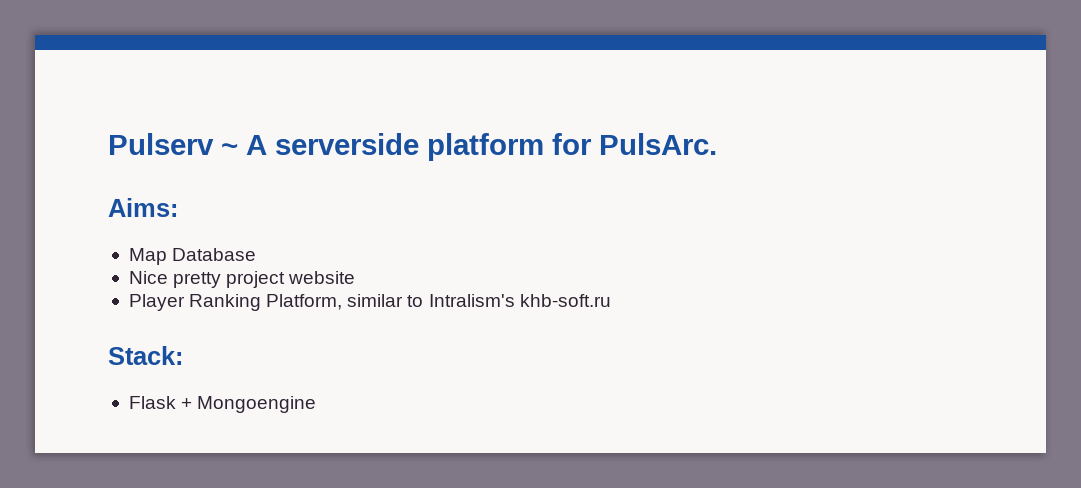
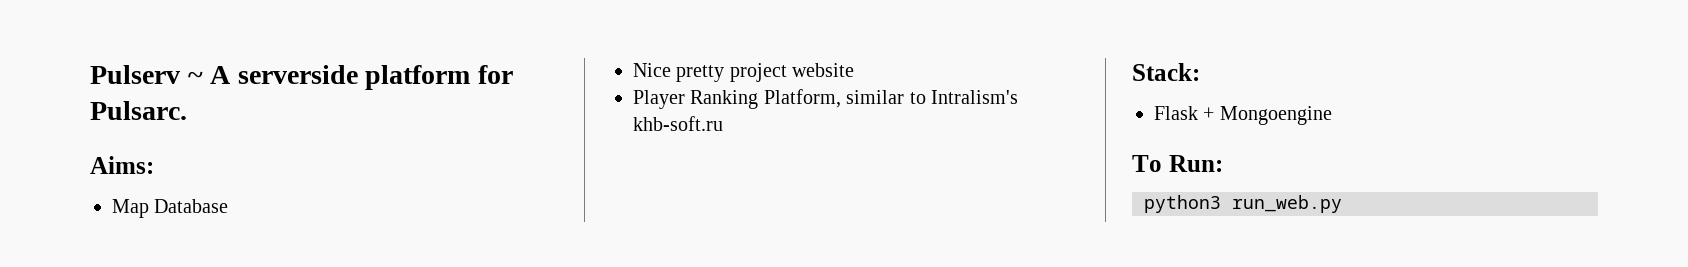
[599,133,717,155] PulsArc. -> [90,101,187,120] Pulsarc.
(317, 404) none -> [1132,155,1223,172] [1144,195,1342,213] // To Run: // python3 run_web.py

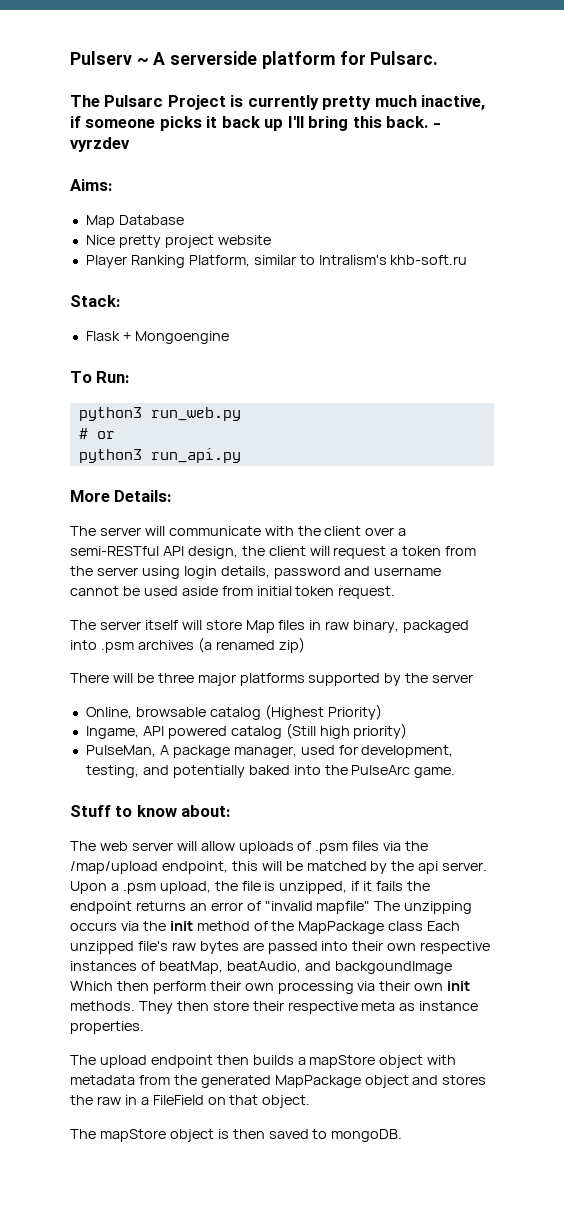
(187, 110) none -> [70,95,486,110] [70,116,441,131] [70,137,130,152] // The Pulsarc Project is currently pretty much inactive, if someone picks it back up I'll bring this back. - vyrzdev
(1342, 204) none -> [78,428,115,439] [78,448,241,463] [70,490,172,502] [70,526,407,536] [70,546,477,559] [70,566,442,579] [70,586,396,599] [70,620,470,633] [70,637,305,653] [70,673,474,686] [85,704,382,720] [85,723,408,739] [85,745,454,758] [85,765,456,778] [70,805,231,817] [70,841,429,854] [70,861,488,874] [70,881,431,894] [70,901,473,914] [70,921,461,934] [70,941,491,954] [70,961,452,974] [70,981,471,994] [70,1001,479,1014] [70,1021,144,1034] [70,1055,457,1068] [70,1075,487,1088] [70,1095,311,1108] [70,1129,403,1142] // # or // python3 run_api.py // More Details: // The server will communicate with the client over a semi-RESTful API design, the client will request a token from the server using login details, password and username cannot be used aside from initial token request. // The server itself will store Map files in raw binary, packaged into .psm archives (a renamed zip) // There will be three major platforms supported by the server // Online, browsable catalog (Highest Priority) // Ingame, API powered catalog (Still high priority) // PulseMan, A package manager, used for development, testing, and potentially baked into the PulseArc game. // Stuff to know about: // The web server will allow uploads of .psm files via the /map/upload endpoint, this will be matched by the api server. Upon a .psm upload, the file is unzipped, if it fails the endpoint returns an error of "invalid mapfile" The unzipping occurs via the init method of the MapPackage class Each unzipped file's raw bytes are passed into their own respective instances of beatMap, beatAudio, and backgoundImage Which then perform their own processing via their own init methods. They then store their respective meta as instance properties. // The upload endpoint then builds a mapStore object with metadata from the generated MapPackage object and stores the raw in a FileField on that object. // The mapStore object is then saved to mongoDB.

